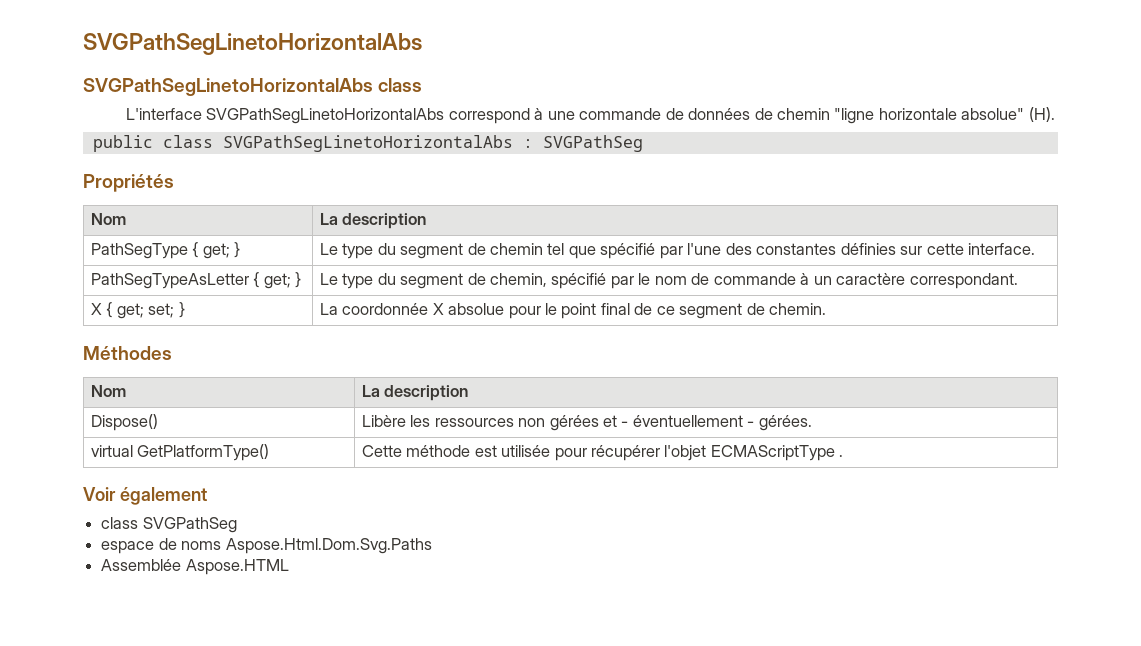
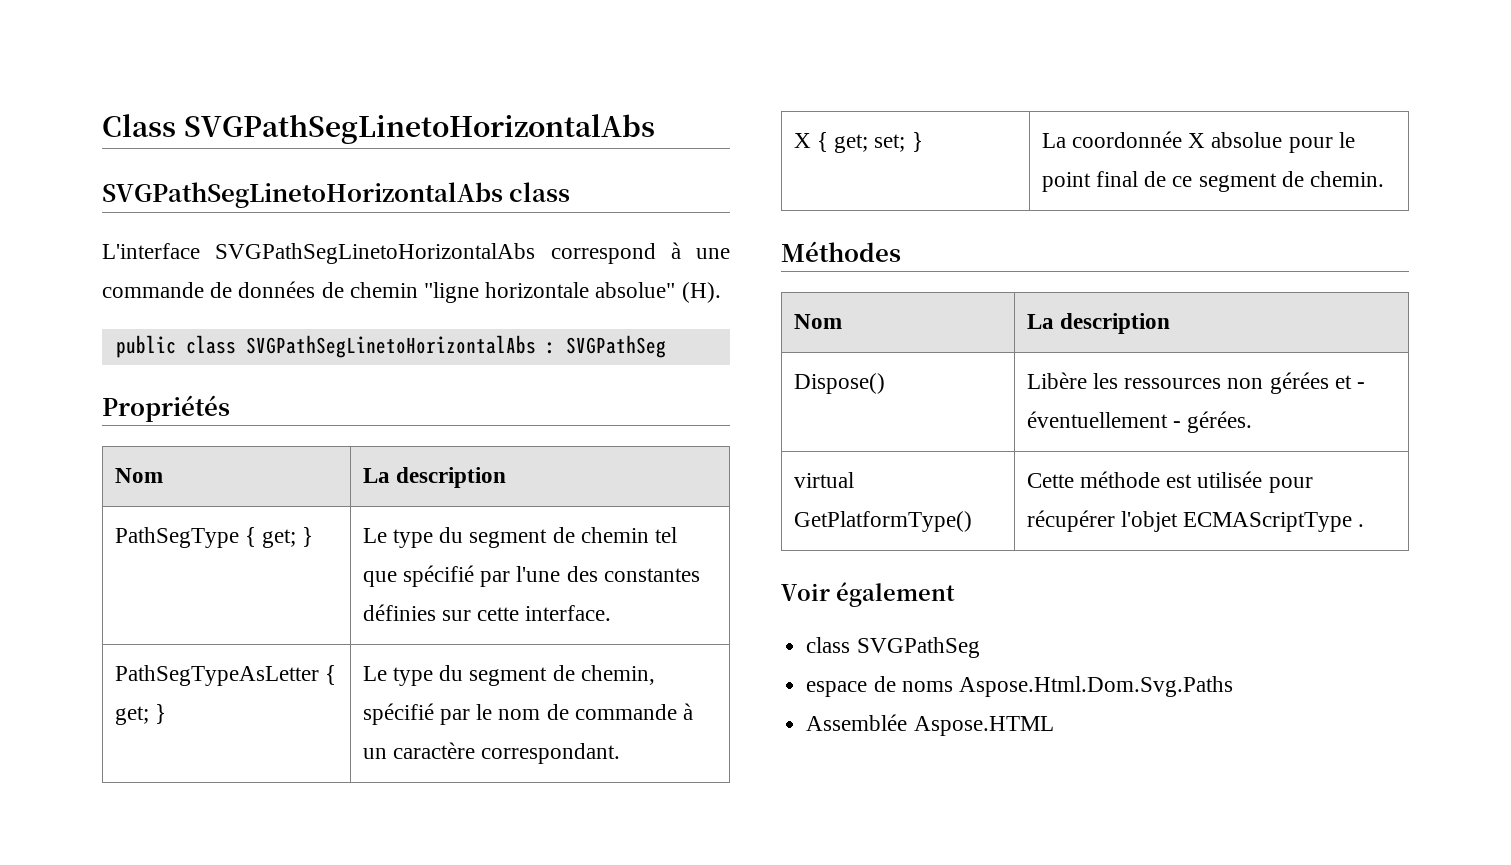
(83, 44) none -> [102,114,176,137] Class

